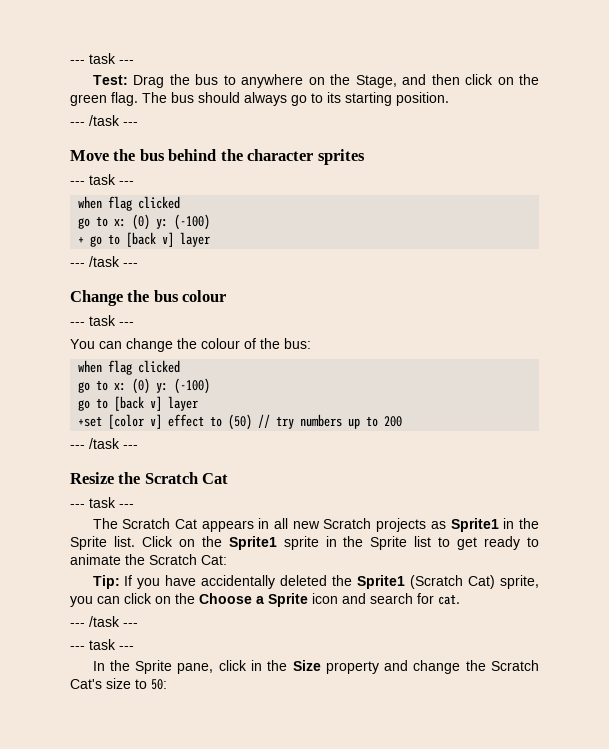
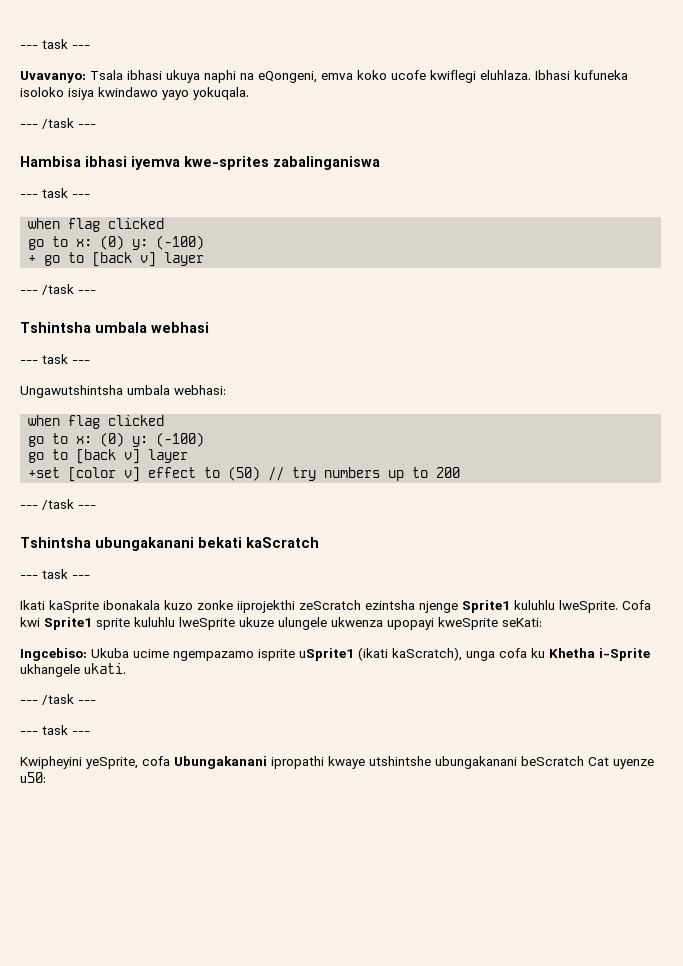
[70,53,134,64] [92,74,539,88] [70,92,449,106] [70,115,138,126] [70,149,365,165] --- task --- // Test: Drag the bus to anywhere on the Stage, and then click on the green flag. The bus should always go to its starting position. // --- /task --- // Move the bus behind the character sprites -> [20,39,90,49] [20,70,628,83] [20,87,249,100] [20,118,96,129] [20,156,380,170] --- task --- // Uvavanyo: Tsala ibhasi ukuya naphi na eQongeni, emva koko ucofe kwiflegi eluhlaza. Ibhasi kufuneka isoloko isiya kwindawo yayo yokuqala. // --- /task --- // Hambisa ibhasi iyemva kwe-sprites zabalinganiswa
[70,290,227,306] [70,315,134,326] [70,338,311,352] Change the bus colour // --- task --- // You can change the colour of the bus: -> [20,322,209,333] [20,354,90,364] [20,385,226,398] Tshintsha umbala webhasi // --- task --- // Ungawutshintsha umbala webhasi:
[70,472,229,484] [70,497,134,508] [92,518,539,532] [70,536,540,550] [70,554,227,565] [92,575,539,589] [70,593,460,607] Resize the Scratch Cat // --- task --- // The Scratch Cat appears in all new Scratch projects as Sprite1 in the Sprite list. Click on the Sprite1 sprite in the Sprite list to get ready to animate the Scratch Cat: // Tip: If you have accidentally deleted the Sprite1 (Scratch Cat) sprite, you can click on the Choose a Sprite icon and search for cat. -> [20,537,319,551] [20,569,90,579] [20,600,651,613] [20,617,542,630] [20,647,650,661] [20,663,126,677] Tshintsha ubungakanani bekati kaScratch // --- task --- // Ikati kaSprite ibonakala kuzo zonke iiprojekthi zeScratch ezintsha njenge Sprite1 kuluhlu lweSprite. Cofa kwi Sprite1 sprite kuluhlu lweSprite ukuze ulungele ukwenza upopayi kweSprite seKati: // Ingcebiso: Ukuba ucime ngempazamo isprite uSprite1 (ikati kaScratch), unga cofa ku Khetha i-Sprite ukhangele ukati.
[92,660,539,674] [70,678,167,690] In the Sprite pane, click in the Size property and change the Scratch Cat's size to 50: -> [20,756,654,769] [20,772,46,783] Kwipheyini yeSprite, cofa Ubungakanani ipropathi kwaye utshintshe ubungakanani beScratch Cat uyenze u50:

